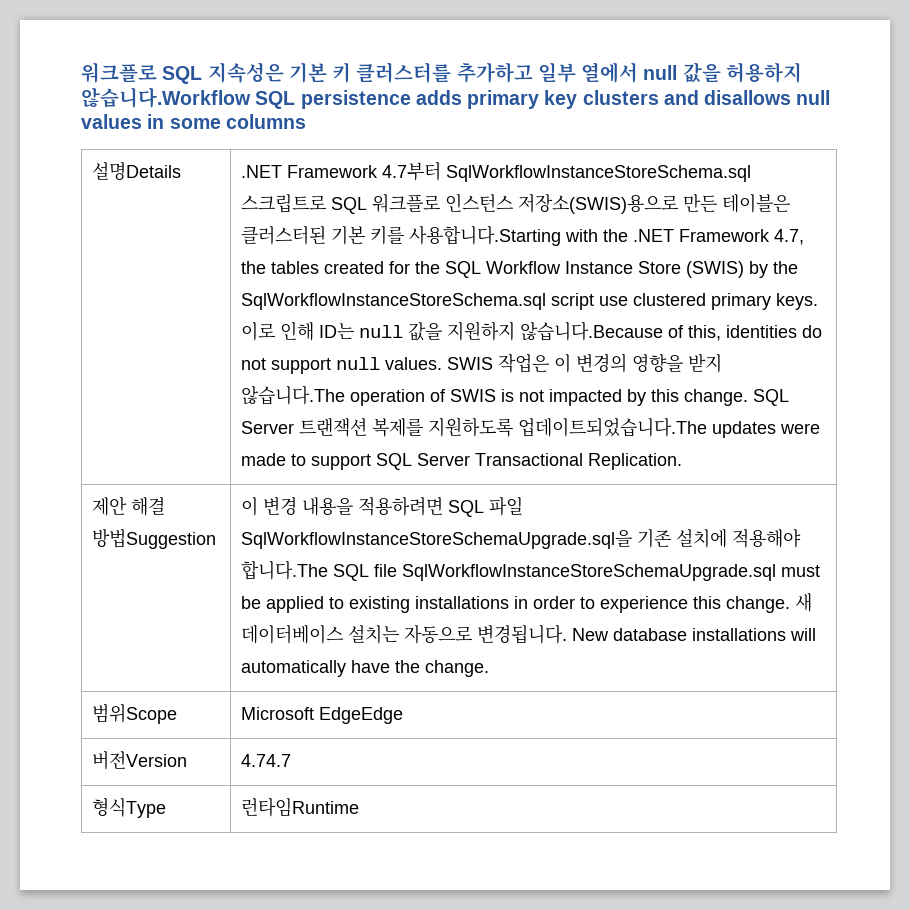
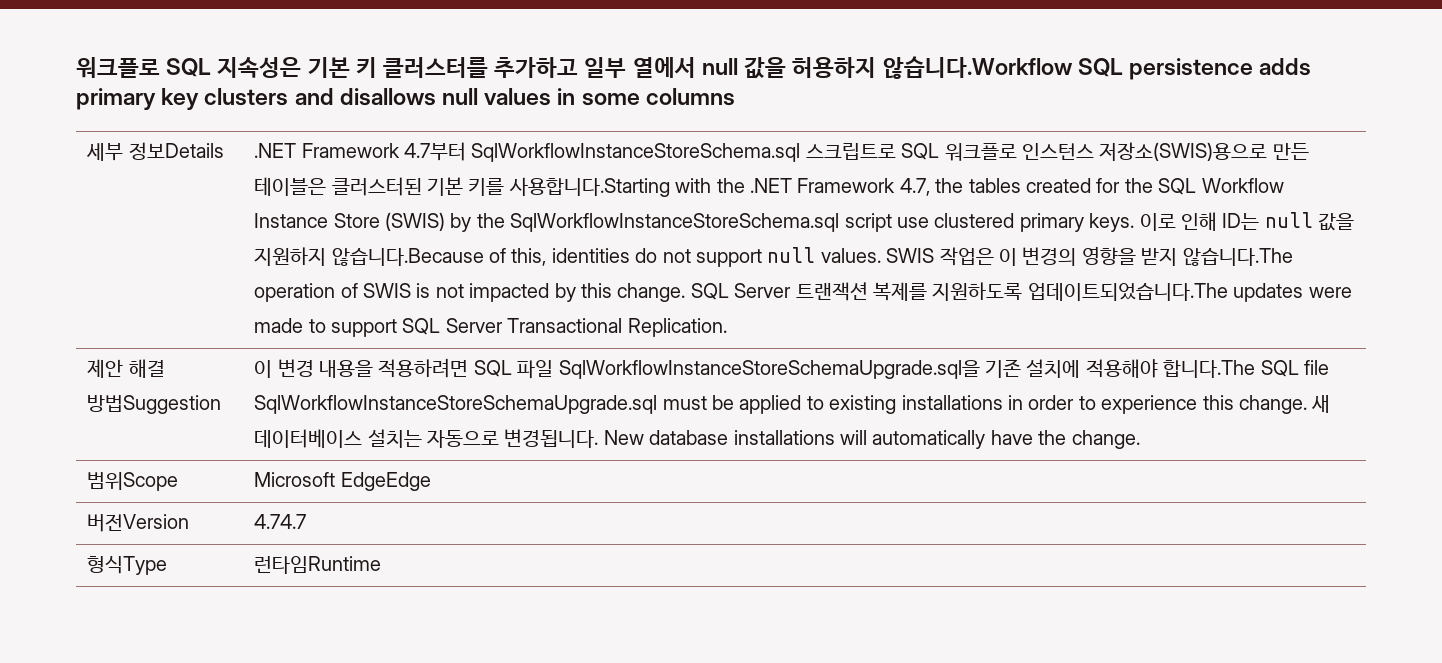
[91,161,181,180] 설명Details -> [86,142,224,161] 세부 정보Details

